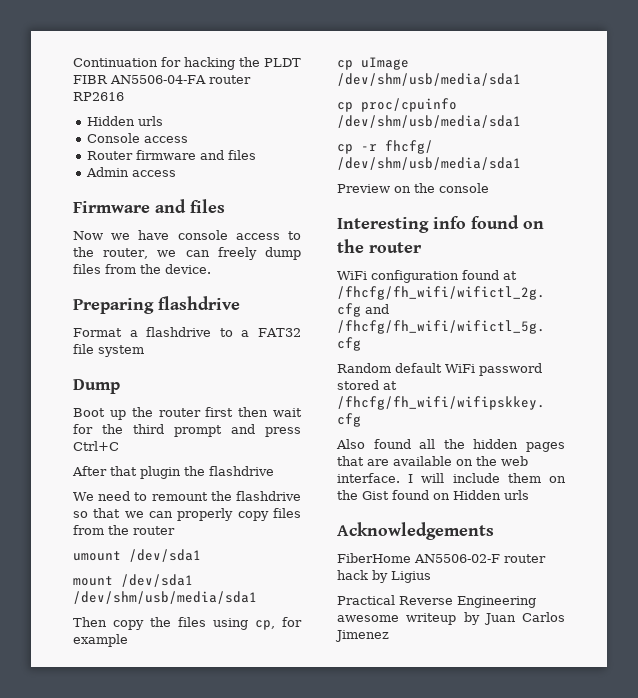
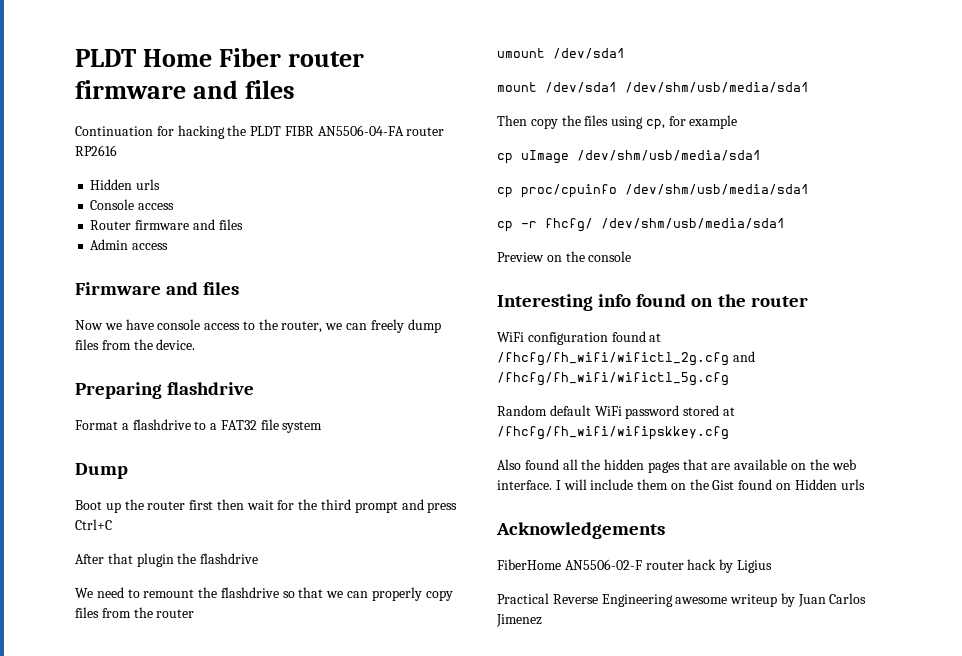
(73, 62) none -> [75,48,364,67] [75,80,295,99] PLDT Home Fiber router firmware and files //

